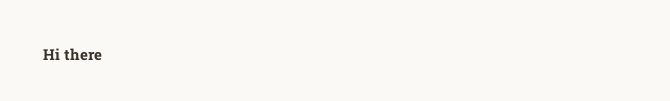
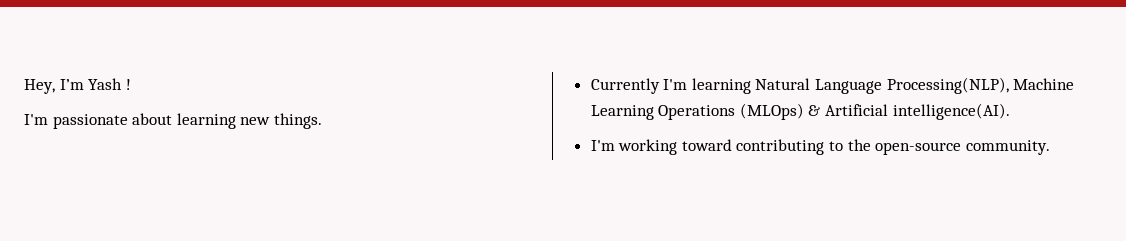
[43,48,103,61] Hi there -> [24,78,131,94] [24,113,322,129] [590,77,1075,94] [590,103,1010,120] [590,139,1050,155] Hey, I’m Yash ! // I'm passionate about learning new things. // Currently I'm learning Natural Language Processing(NLP), Machine Learning Operations (MLOps) & Artificial intelligence(AI). // I'm working toward contributing to the open-source community.

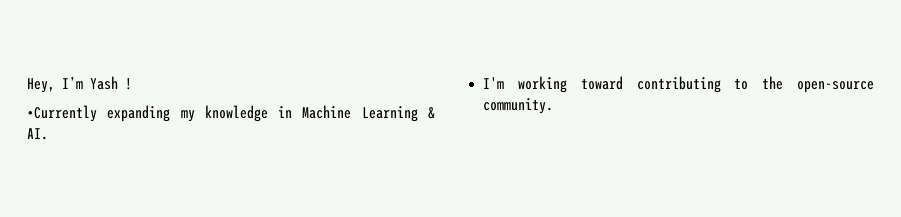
[24,113,322,129] [590,77,1075,94] [590,103,1010,120] I'm passionate about learning new things. // Currently I'm learning Natural Language Processing(NLP), Machine Learning Operations (MLOps) & Artificial intelligence(AI). -> [27,105,435,122] [27,128,48,140] •Currently expanding my knowledge in Machine Learning & AI.

